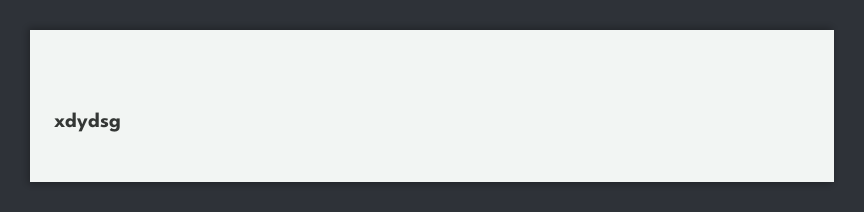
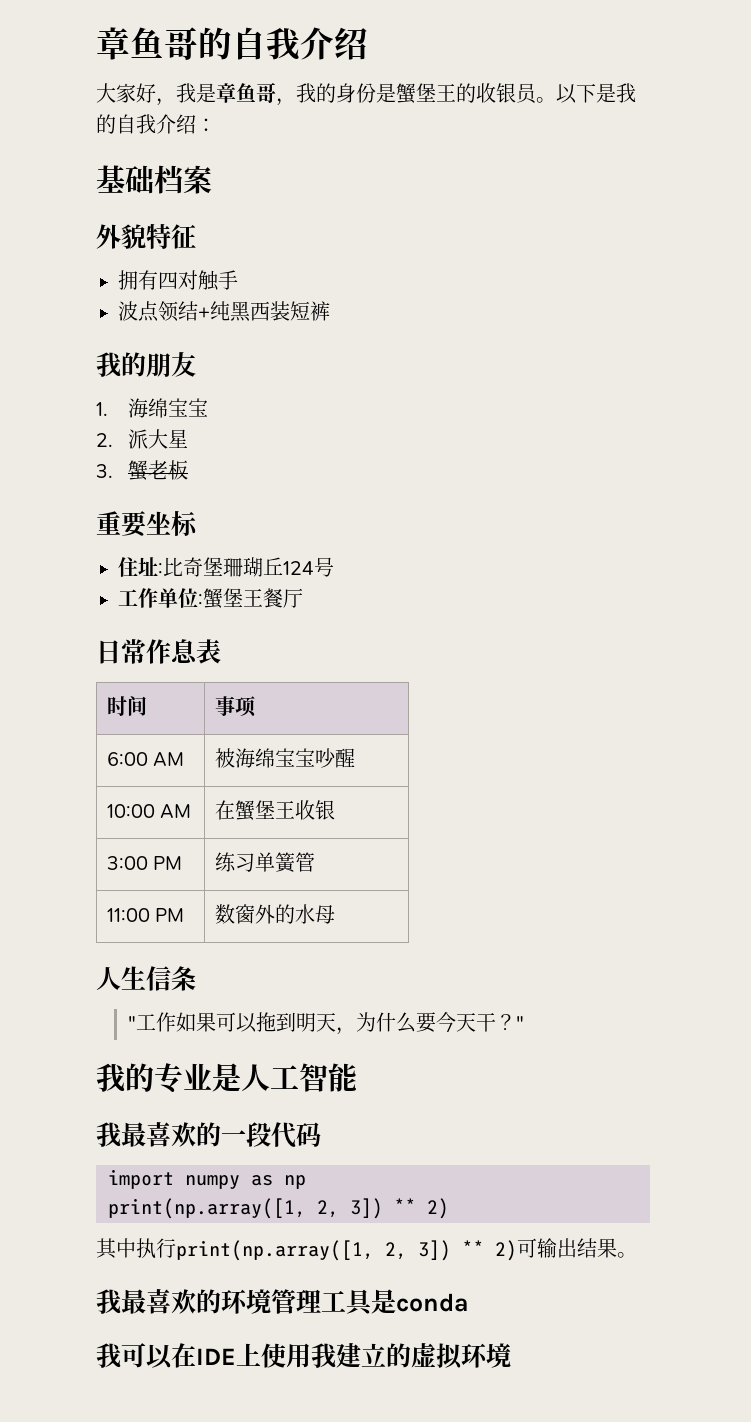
[54,112,121,132] xdydsg -> [96,27,368,60] [96,83,636,106] [96,114,216,134] [96,165,212,194] [96,224,196,249] [118,270,238,291] [118,301,330,322] [96,352,196,377] [96,398,209,418] [96,429,189,449] [96,460,189,481] [96,511,198,537] [118,557,334,577] [118,588,303,609] [96,639,221,664] [106,696,147,716] [214,696,256,717] [106,752,184,767] [214,748,355,768] [106,804,191,819] [214,800,335,821] [106,856,182,870] [214,852,315,873] [106,908,184,922] [214,904,335,924] [96,966,196,991] [128,1012,525,1035] [96,1063,357,1093] [96,1122,321,1148] [108,1169,306,1189] [108,1198,449,1219] [96,1238,637,1261] [96,1289,469,1316] [96,1343,511,1369] 章鱼哥的自我介绍 // 大家好，我是章鱼哥，我的身份是蟹堡王的收银员。以下是我的自我介绍： // 基础档案 // 外貌特征 // 拥有四对触手 // 波点领结+纯黑西装短裤 // 我的朋友 // 1.海绵宝宝 // 2.派大星 // 3.蟹老板 // 重要坐标 // 住址:比奇堡珊瑚丘124号 // 工作单位:蟹堡王餐厅 // 日常作息表 // 时间 | 事项 // 6:00 AM | 被海绵宝宝吵醒 // 10:00 AM | 在蟹堡王收银 // 3:00 PM | 练习单簧管 // 11:00 PM | 数窗外的水母 // 人生信条 // "工作如果可以拖到明天，为什么要今天干？" // 我的专业是人工智能 // 我最喜欢的一段代码 // import numpy as np // print(np.array([1, 2, 3]) ** 2) // 其中执行print(np.array([1, 2, 3]) ** 2)可输出结果。 // 我最喜欢的环境管理工具是conda // 我可以在IDE上使用我建立的虚拟环境

